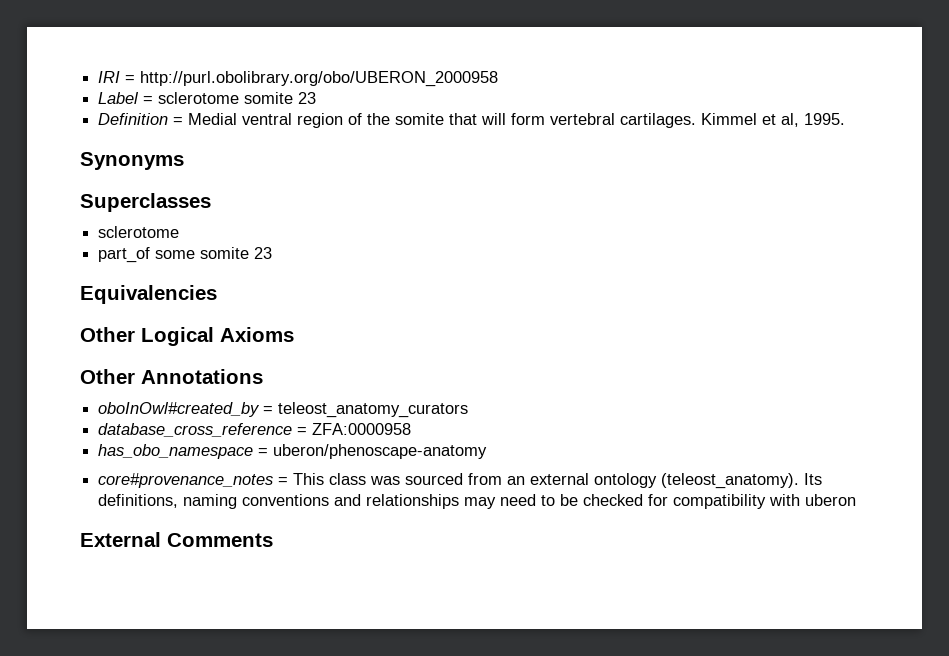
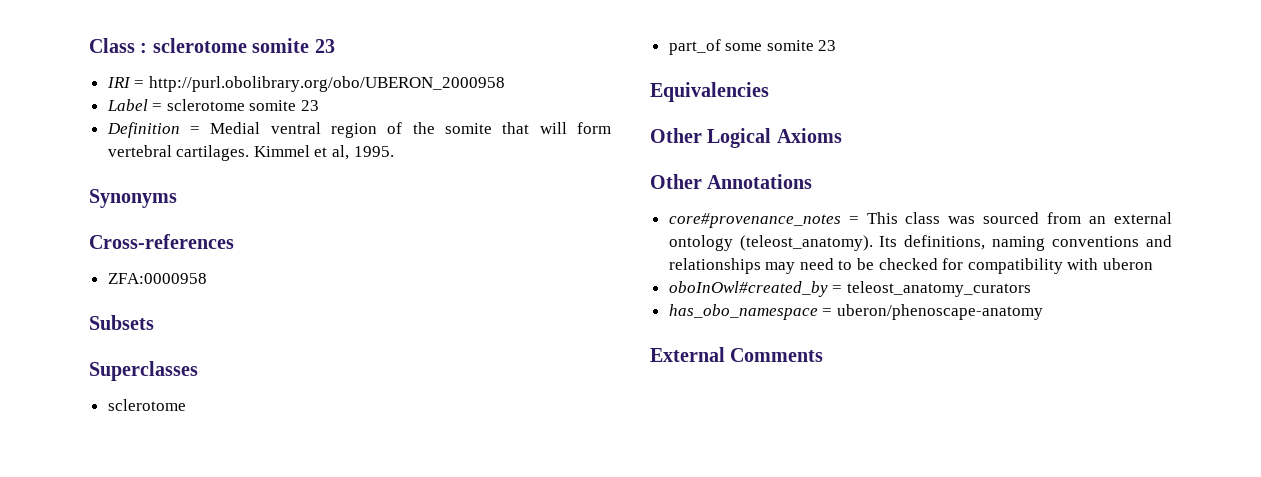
(98, 77) none -> [89,38,335,53] Class : sclerotome somite 23 //
(184, 161) none -> [89,234,234,249] [107,273,207,284] [89,315,154,330] // Cross-references // ZFA:0000958 // Subsets
[98,402,469,418] [98,423,412,437] [98,444,488,459] // oboInOwl#created_by = teleost_anatomy_curators // database_cross_reference = ZFA:0000958 // has_obo_namespace = uberon/phenoscape-anatomy -> (813, 181) none
(857, 500) none -> [668,281,1031,297] [668,304,1043,320] // oboInOwl#created_by = teleost_anatomy_curators // has_obo_namespace = uberon/phenoscape-anatomy

